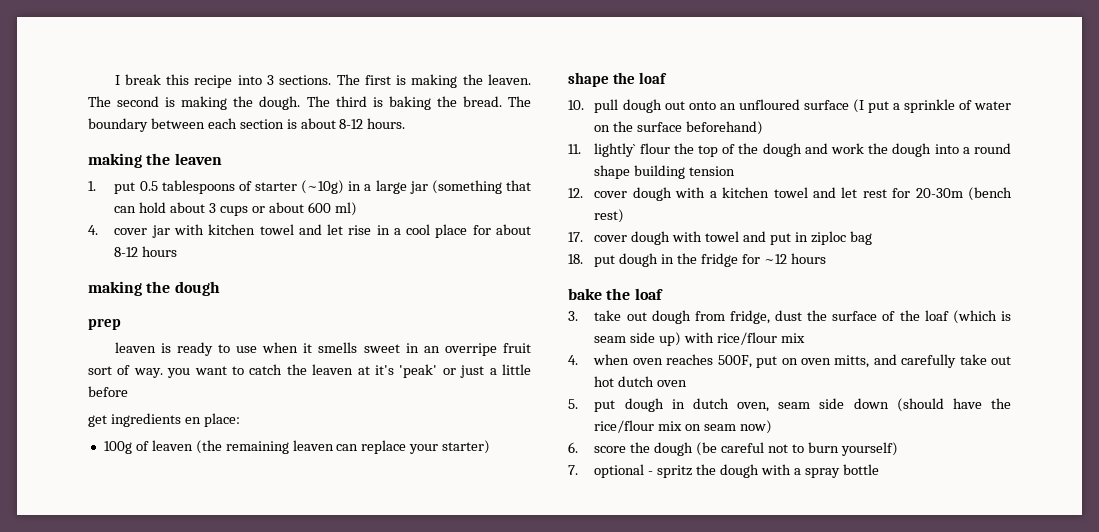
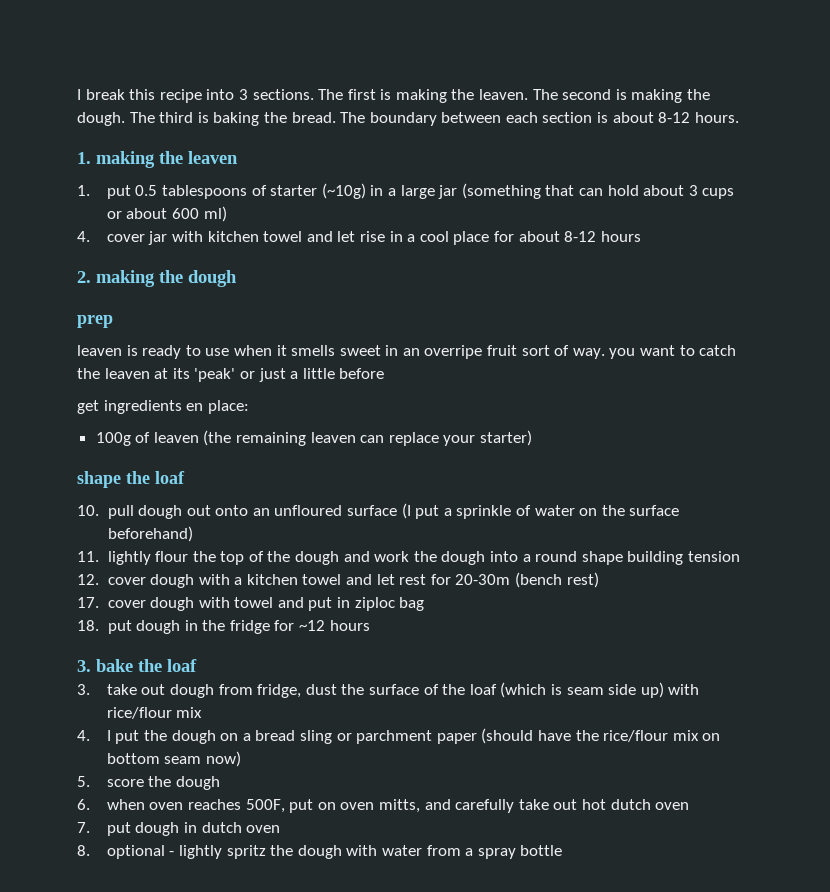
(406, 123) none -> [77,152,91,164] 1.
(178, 251) none -> [77,271,91,283] 2.
[375,365,394,375] it's -> [172,368,190,379] its
[594,143,637,157] lightly` -> [107,551,151,565] lightly
(826, 258) none -> [77,660,91,672] 3.
(578, 360) none -> [106,728,721,744] [106,751,242,767] [77,776,221,790] [77,799,90,810] I put the dough on a bread sling or parchment paper (should have the rice/flour mix on bottom seam now) // 5. score the dough // 6.
[568,399,578,409] 5. -> [77,822,90,833] 7.
[737,398,1012,412] [594,420,773,434] [568,442,898,456] [568,465,578,475] oven, seam side down (should have the rice/flour mix on seam now) // 6. score the dough (be careful not to burn yourself) // 7. -> [246,825,281,833] [77,845,90,856] oven // 8.
(654, 473) none -> [179,845,223,859] lightly
(792, 469) none -> [381,845,461,856] water from

